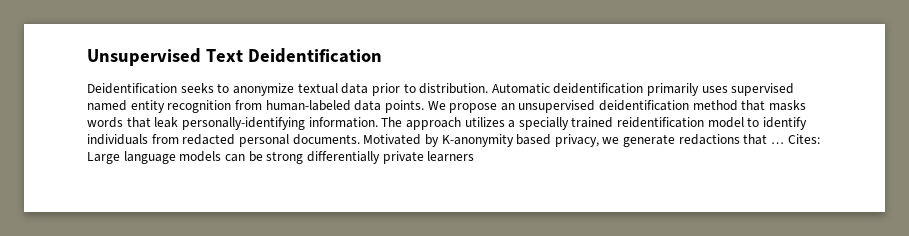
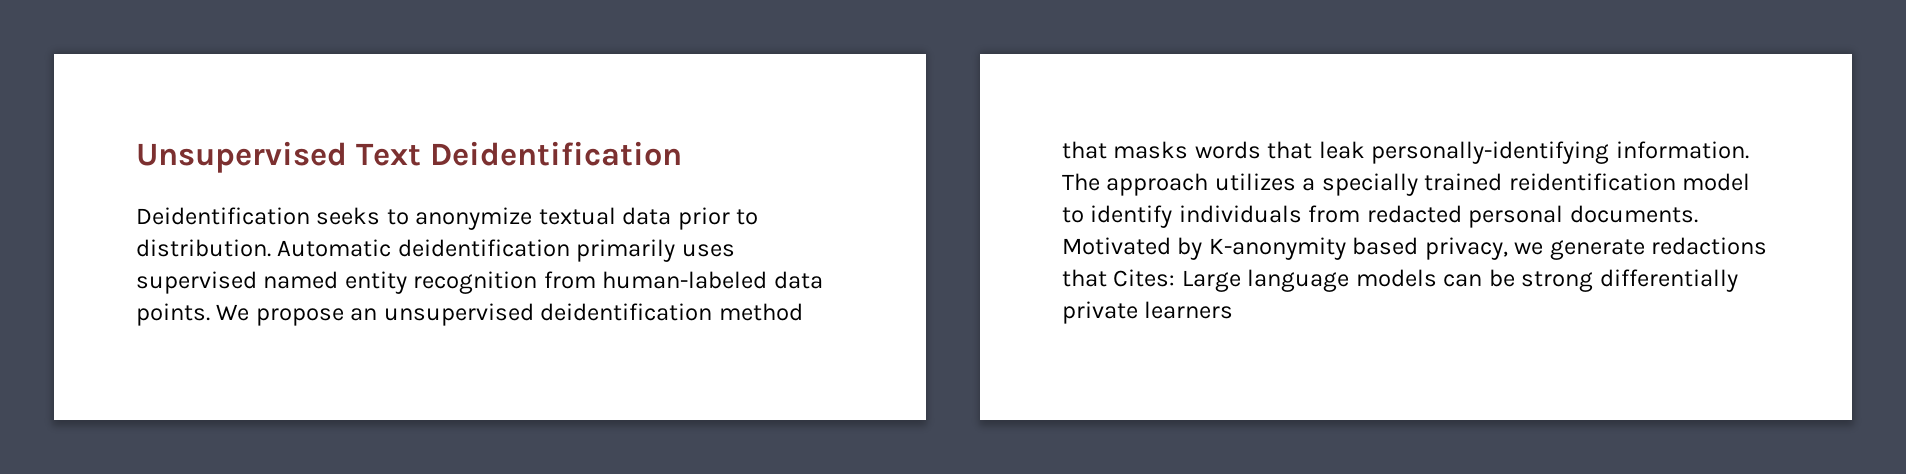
[771,142,785,144] … -> (1107, 278) none

